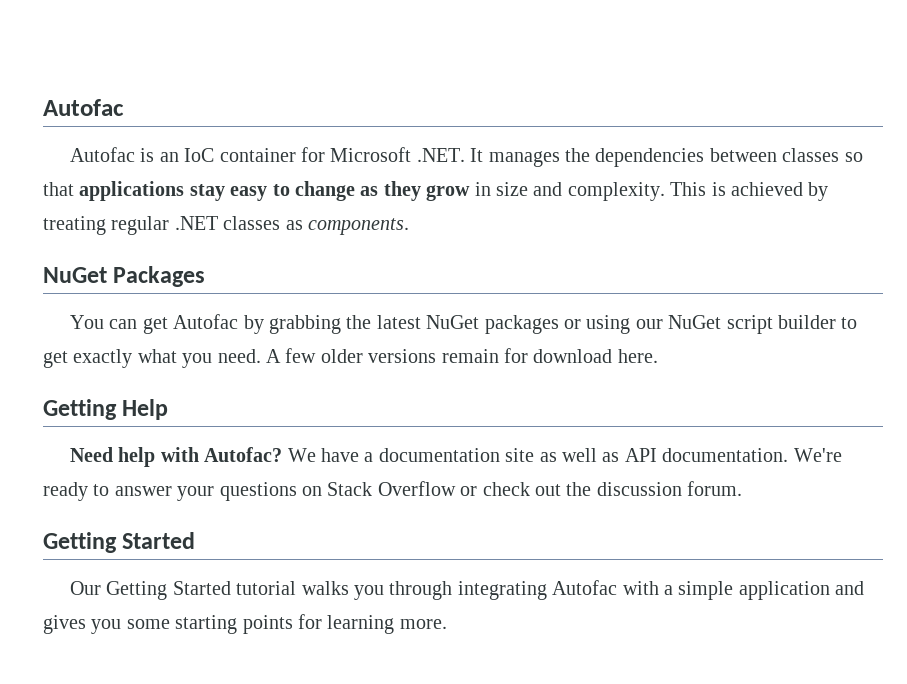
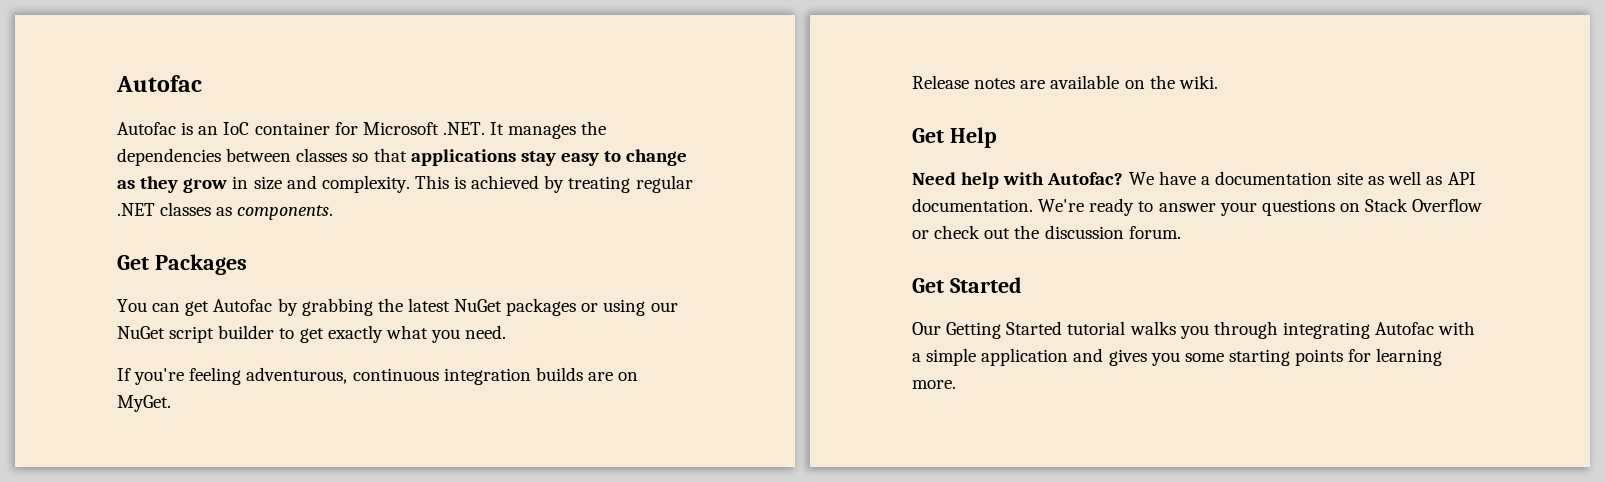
[43,267,107,283] NuGet -> [117,255,149,270] Get
[266,348,658,363] [43,399,117,420] A few older versions remain for download here. // Getting -> [117,367,639,385] [117,395,171,412] [912,75,1218,89] [912,128,944,143] // If you're feeling adventurous, continuous integration builds are on MyGet. // Release notes are available on the wiki. // Get
[43,532,117,553] Getting -> [912,278,944,293] Get

